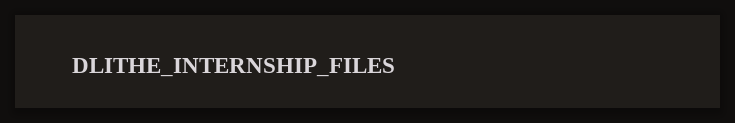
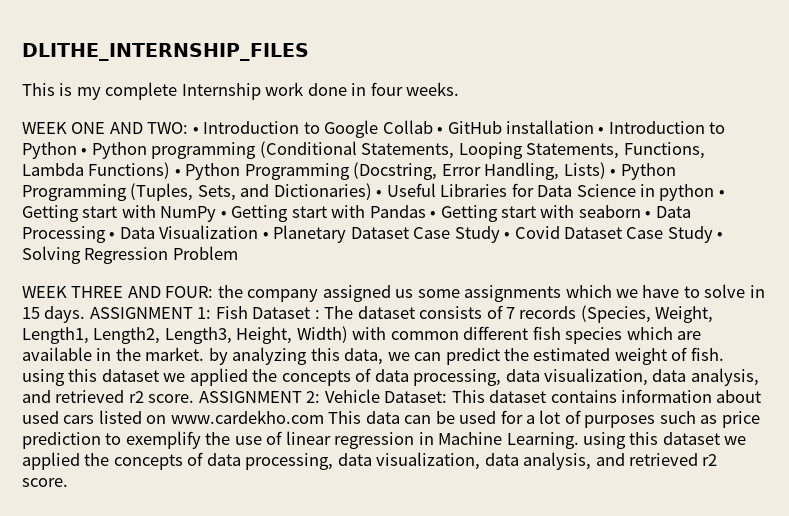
(395, 67) none -> [22,82,460,100] [22,120,726,138] [22,141,705,159] [22,162,676,180] [22,183,725,201] [22,205,691,222] [22,225,724,243] [22,246,238,264] [22,284,765,302] [22,305,714,323] [22,326,702,344] [22,347,724,365] [22,368,759,386] [22,389,762,403] [22,410,760,428] [22,431,747,449] [22,452,718,470] [22,478,68,487] // This is my complete Internship work done in four weeks. // WEEK ONE AND TWO: • Introduction to Google Collab • GitHub installation • Introduction to Python • Python programming (Conditional Statements, Looping Statements, Functions, Lambda Functions) • Python Programming (Docstring, Error Handling, Lists) • Python Programming (Tuples, Sets, and Dictionaries) • Useful Libraries for Data Science in python • Getting start with NumPy • Getting start with Pandas • Getting start with seaborn • Data Processing • Data Visualization • Planetary Dataset Case Study • Covid Dataset Case Study • Solving Regression Problem // WEEK THREE AND FOUR: the company assigned us some assignments which we have to solve in 15 days. ASSIGNMENT 1: Fish Dataset : The dataset consists of 7 records (Species, Weight, Length1, Length2, Length3, Height, Width) with common different fish species which are available in the market. by analyzing this data, we can predict the estimated weight of fish. using this dataset we applied the concepts of data processing, data visualization, data analysis, and retrieved r2 score. ASSIGNMENT 2: Vehicle Dataset: This dataset contains information about used cars listed on www.cardekho.com This data can be used for a lot of purposes such as price prediction to exemplify the use of linear regression in Machine Learning. using this dataset we applied the concepts of data processing, data visualization, data analysis, and retrieved r2 score.

